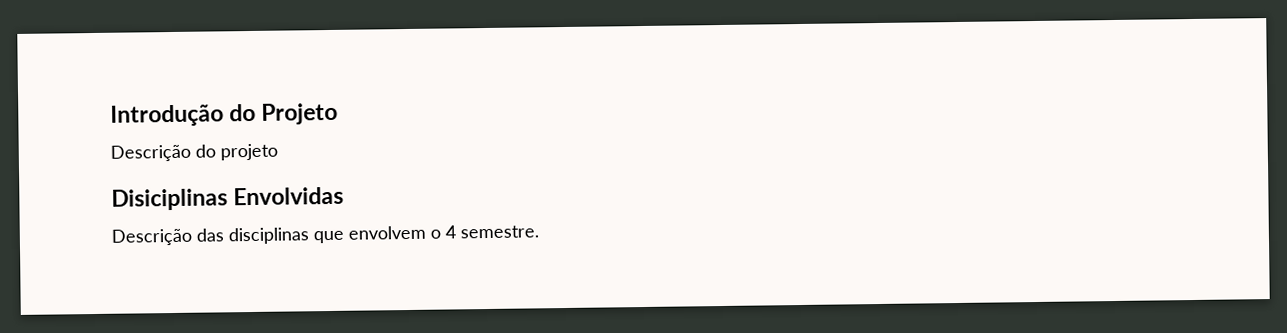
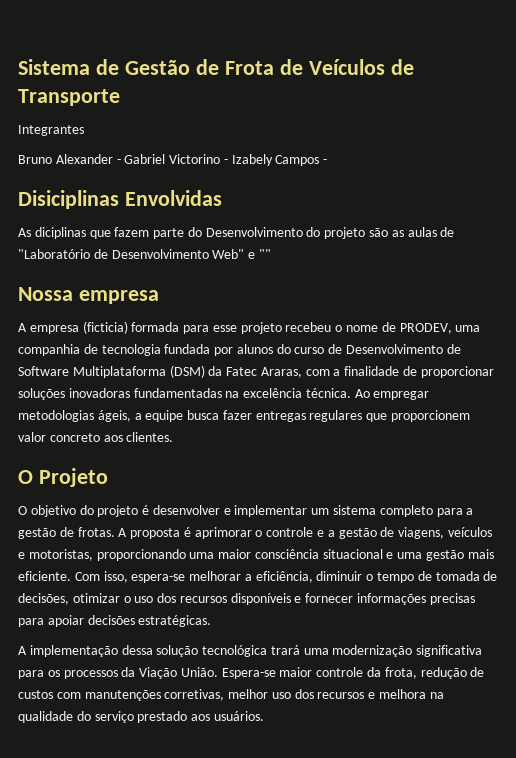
[110,102,339,127] [110,143,278,162] [111,186,345,211] [111,225,539,246] Introdução do Projeto // Descrição do projeto // Disiciplinas Envolvidas // Descrição das disciplinas que envolvem o 4 semestre. -> [18,59,414,75] [18,89,120,106] [18,125,84,136] [18,154,328,166] [18,190,222,209] [18,227,455,239] [18,249,271,259] [18,287,159,304] [18,321,481,334] [18,344,461,356] [18,365,494,378] [18,388,430,400] [18,410,471,422] [18,432,174,442] [18,468,108,487] [18,505,474,517] [18,527,492,539] [18,549,494,561] [18,571,498,583] [18,593,475,605] [18,615,212,627] [18,645,483,657] [18,667,485,679] [18,689,444,701] [18,711,264,723] Sistema de Gestão de Frota de Veículos de Transporte // Integrantes // Bruno Alexander - Gabriel Victorino - Izabely Campos - // Disiciplinas Envolvidas // As diciplinas que fazem parte do Desenvolvimento do projeto são as aulas de "Laboratório de Desenvolvimento Web" e "" // Nossa empresa // A empresa (ficticia) formada para esse projeto recebeu o nome de PRODEV, uma companhia de tecnologia fundada por alunos do curso de Desenvolvimento de Software Multiplataforma (DSM) da Fatec Araras, com a finalidade de proporcionar soluções inovadoras fundamentadas na excelência técnica. Ao empregar metodologias ágeis, a equipe busca fazer entregas regulares que proporcionem valor concreto aos clientes. // O Projeto // O objetivo do projeto é desenvolver e implementar um sistema completo para a gestão de frotas. A proposta é aprimorar o controle e a gestão de viagens, veículos e motoristas, proporcionando uma maior consciência situacional e uma gestão mais eficiente. Com isso, espera-se melhorar a eficiência, diminuir o tempo de tomada de decisões, otimizar o uso dos recursos disponíveis e fornecer informações precisas para apoiar decisões estratégicas. // A implementação dessa solução tecnológica trará uma modernização significativa para os processos da Viação União. Espera-se maior controle da frota, redução de custos com manutenções corretivas, melhor uso dos recursos e melhora na qualidade do serviço prestado aos usuários.

